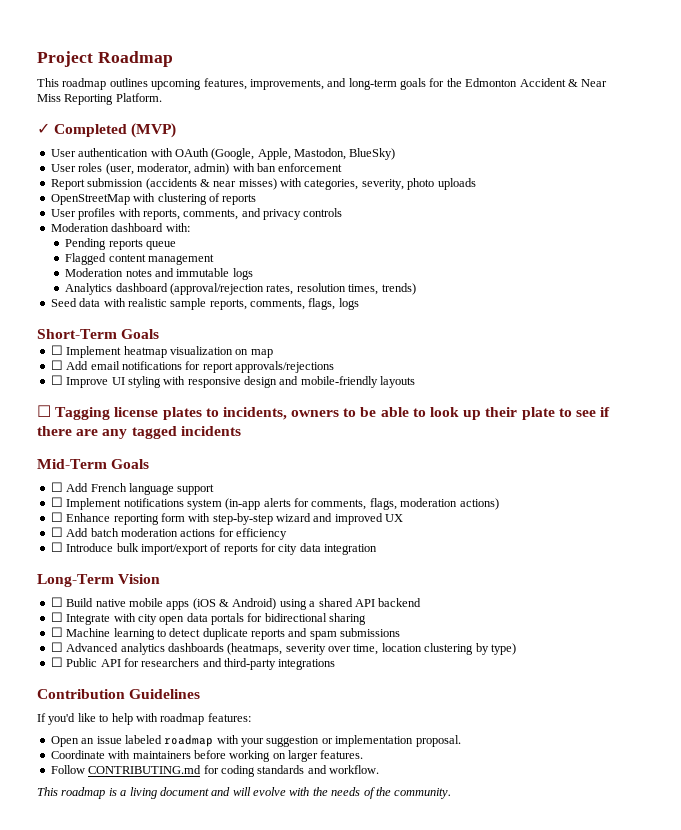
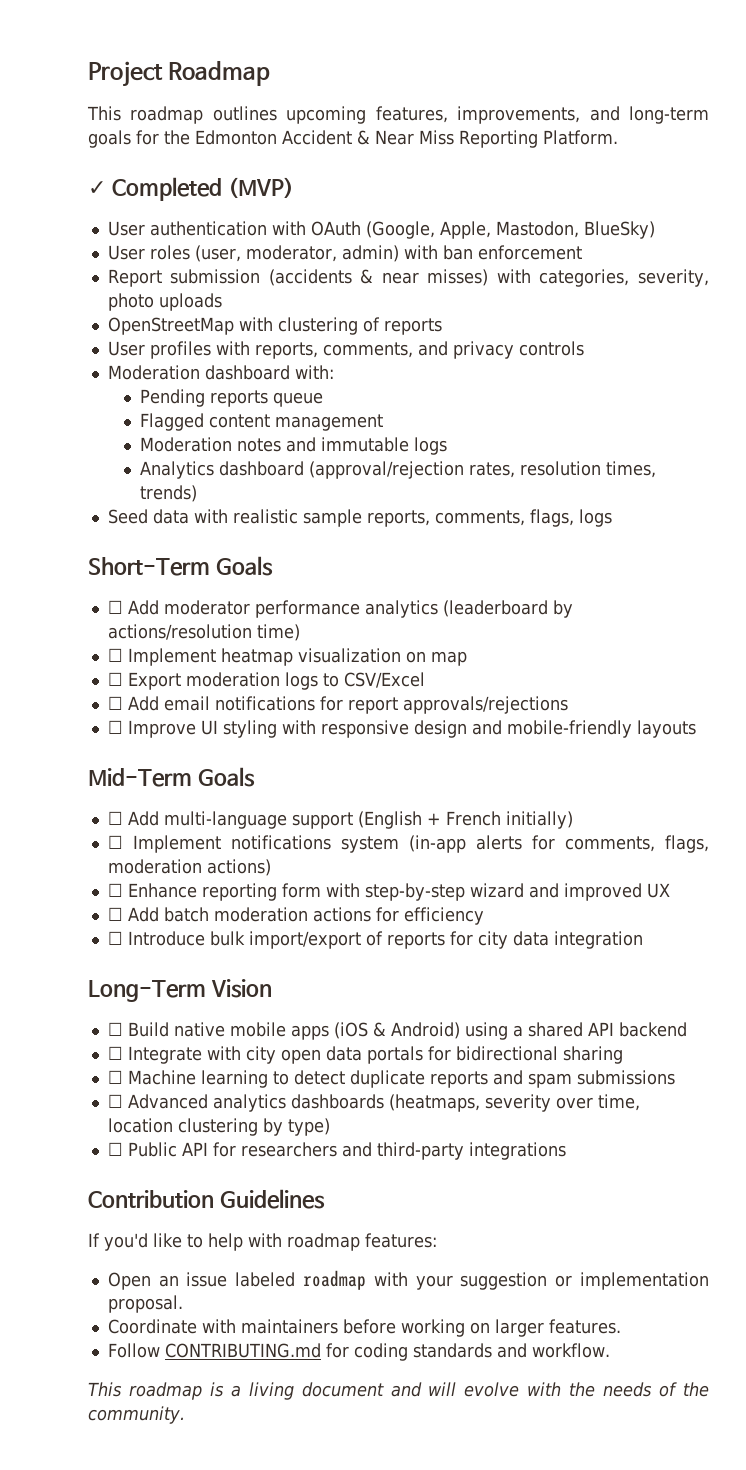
(160, 334) none -> [107,600,573,618] [107,624,300,641] // ☐ Add moderator performance analytics (leaderboard by actions/resolution time)
(273, 353) none -> [107,672,425,690] // ☐ Export moderation logs to CSV/Excel
[37,405,611,420] [37,426,241,439] [37,459,150,469] [50,482,215,495] ☐ Tagging license plates to incidents, owners to be able to look up their plate to see if there are any tagged incidents // Mid-Term Goals // ☐ Add French language support -> [88,767,255,787] [107,811,573,829] Mid-Term Goals // ☐ Add multi-language support (English + French initially)

